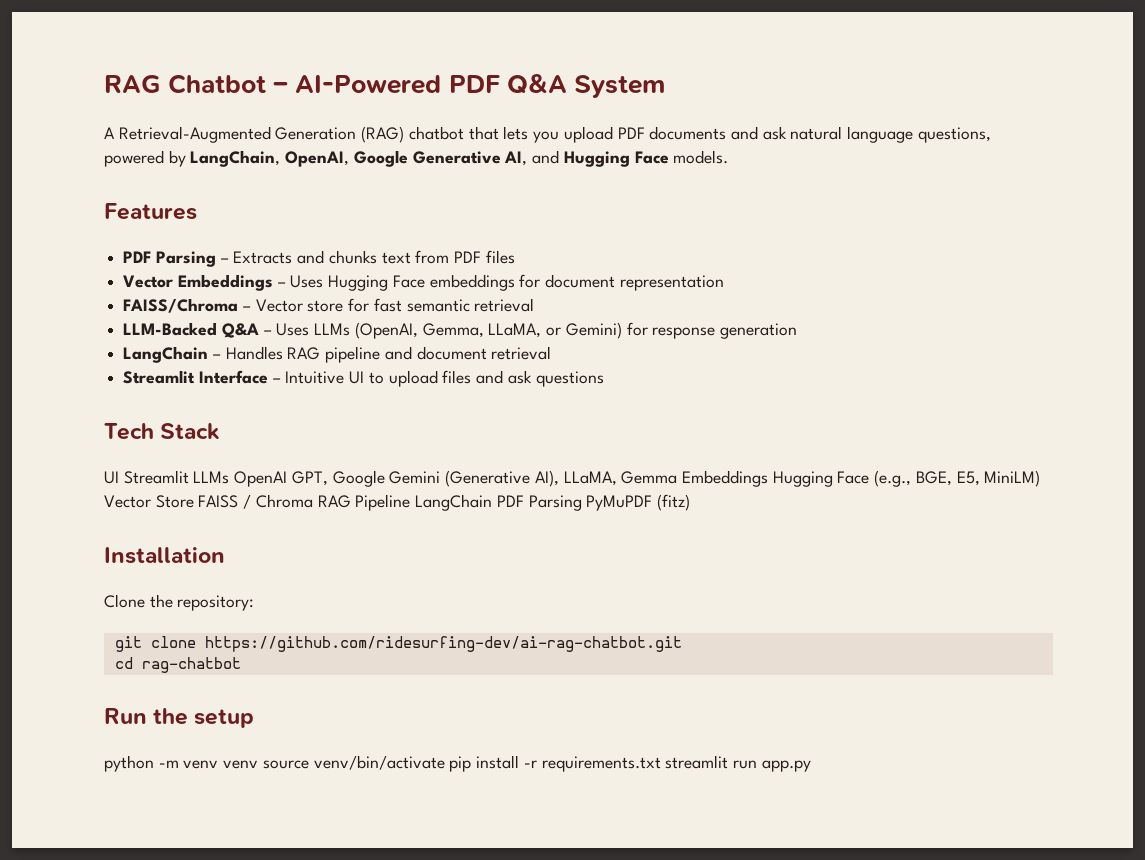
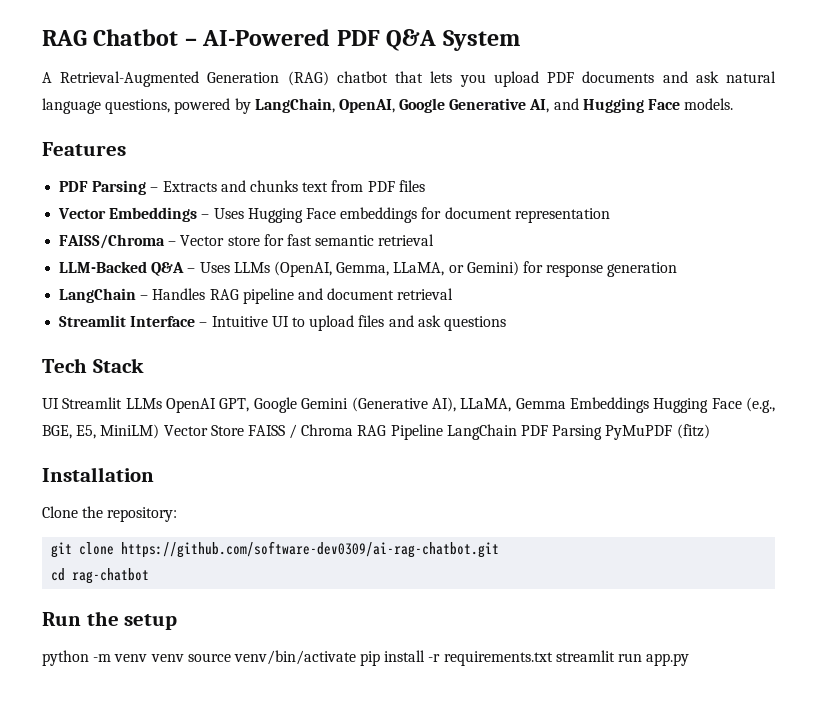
[204,636,682,652] https://github.com/ridesurfing-dev/ai-rag-chatbot.git -> [121,541,500,558] https://github.com/software-dev0309/ai-rag-chatbot.git

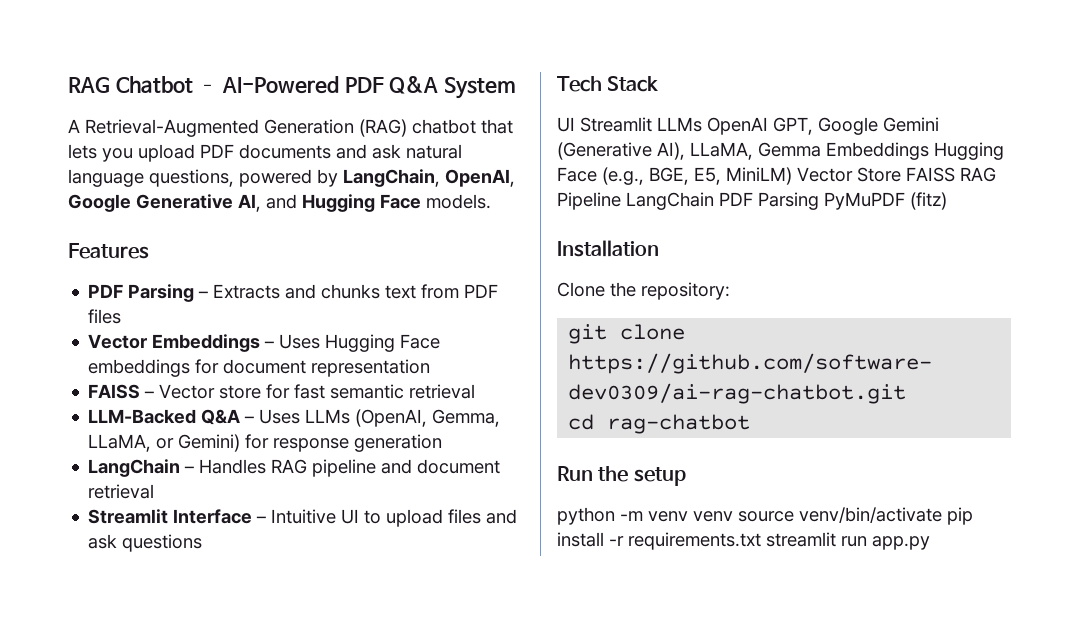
[59,234,166,249] FAISS/Chroma -> [88,384,141,399] FAISS
[289,424,354,439] / Chroma -> (955, 174) none

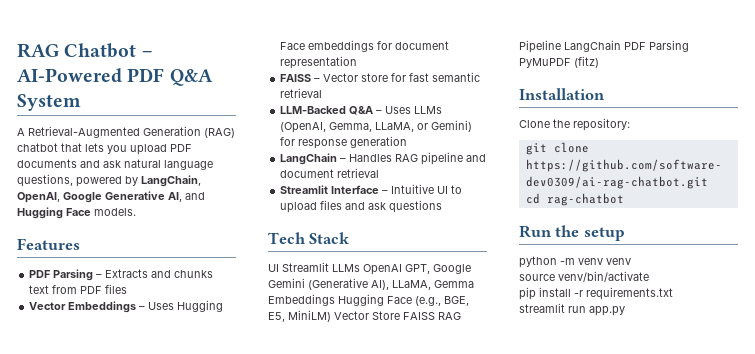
(733, 516) none -> (631, 261) //
(942, 515) none -> (649, 276) //
(761, 541) none -> (673, 293) //

